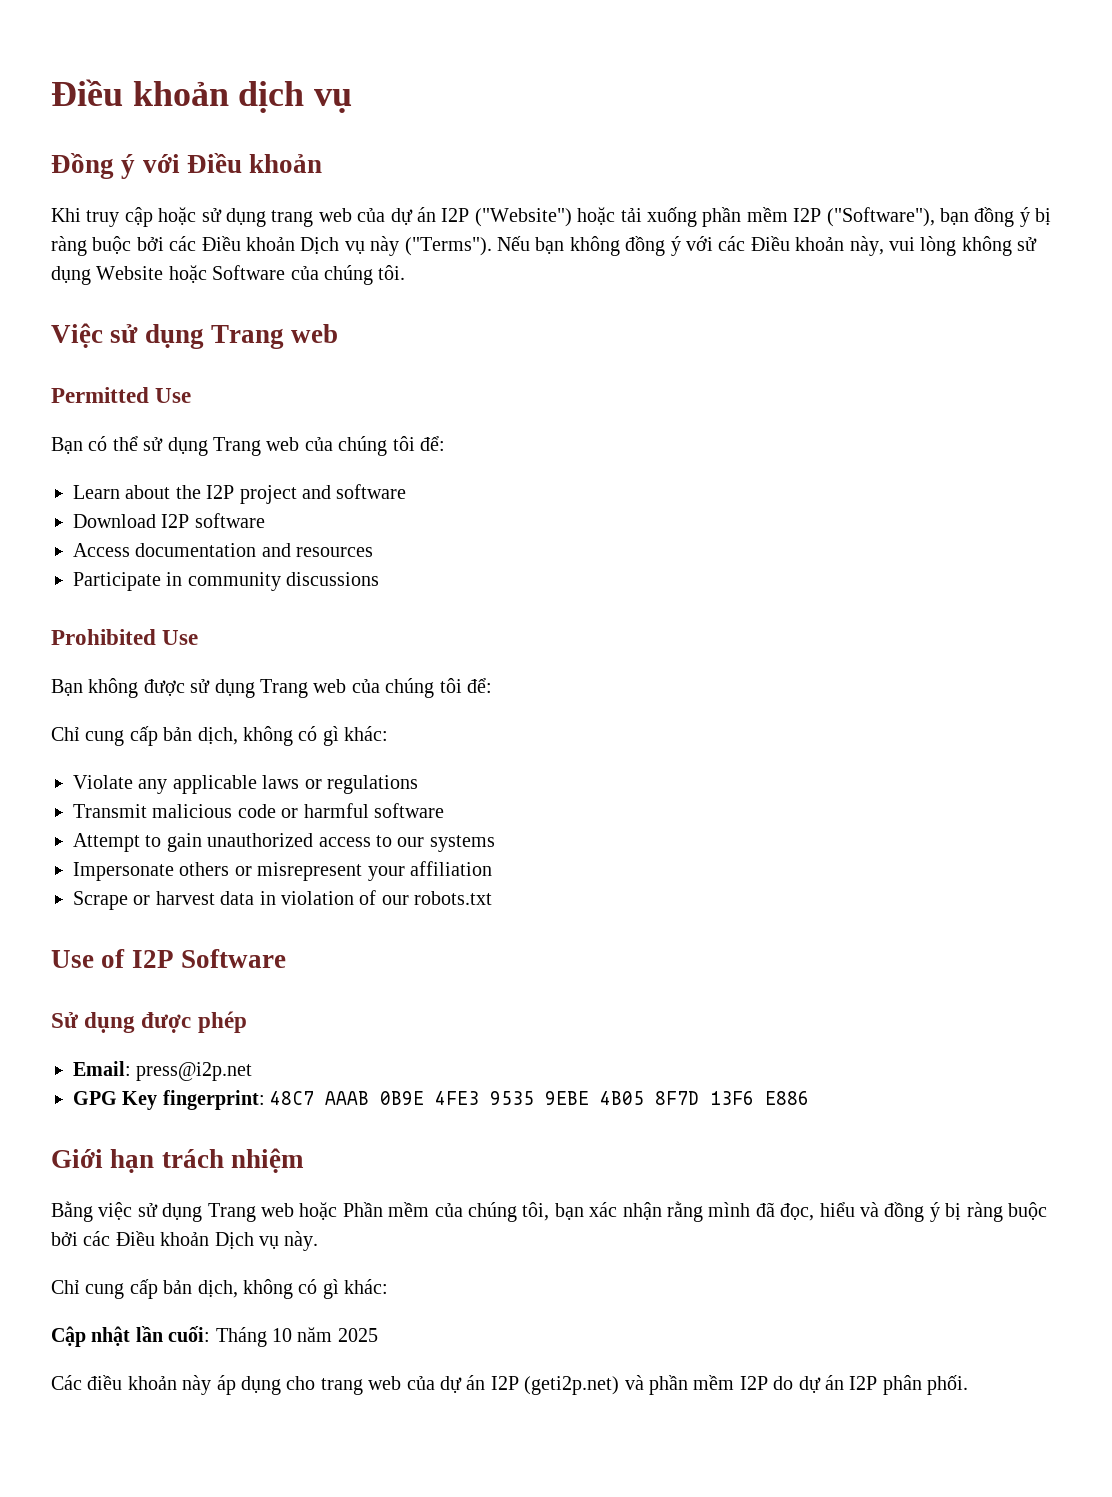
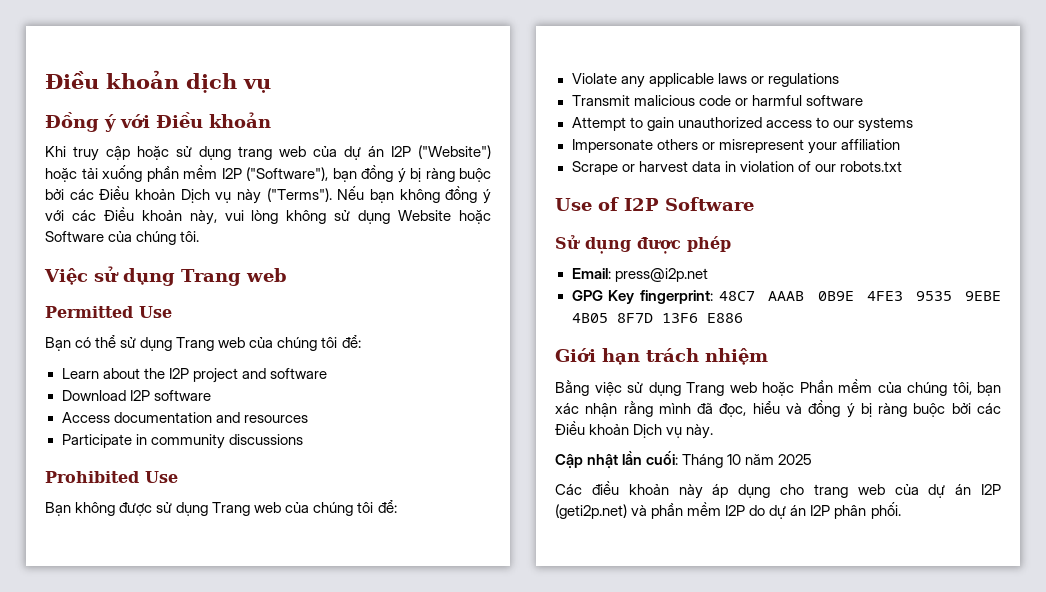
[51,726,389,746] // Chỉ cung cấp bản dịch, không có gì khác: -> (397, 506) none
[51,1279,389,1299] // Chỉ cung cấp bản dịch, không có gì khác: -> (714, 431) none

